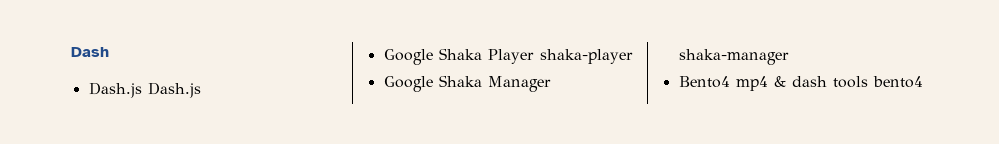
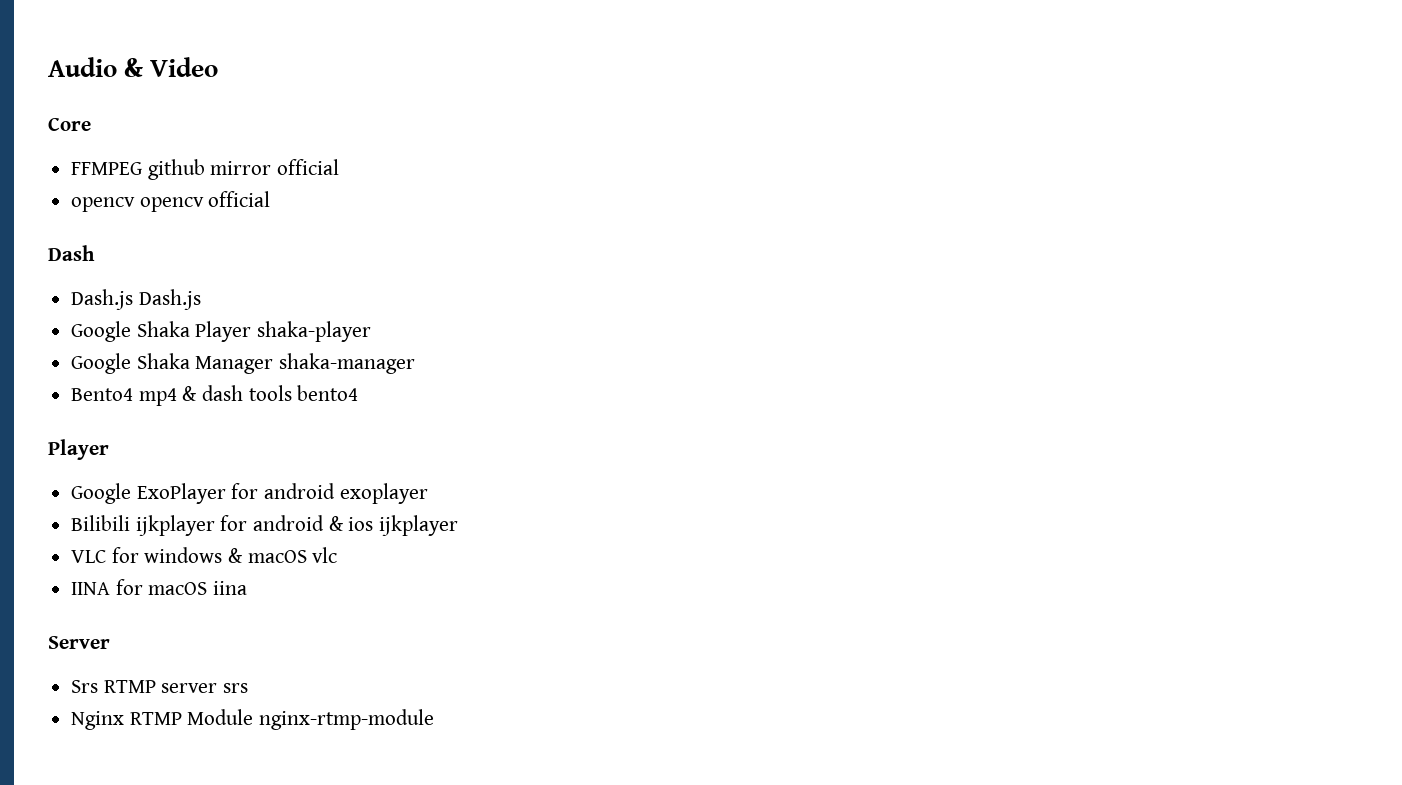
(71, 52) none -> [48,57,219,77] [48,118,91,131] [71,159,340,180] [71,191,271,212] Audio & Video // Core // FFMPEG github mirror official // opencv opencv official //
(923, 82) none -> [48,439,109,460] [71,483,428,504] [71,515,459,536] [71,547,338,563] [71,579,248,595] [48,636,110,649] [71,680,249,693] [71,709,435,730] // Player // Google ExoPlayer for android exoplayer // Bilibili ijkplayer for android & ios ijkplayer // VLC for windows & macOS vlc // IINA for macOS iina // Server // Srs RTMP server srs // Nginx RTMP Module nginx-rtmp-module

